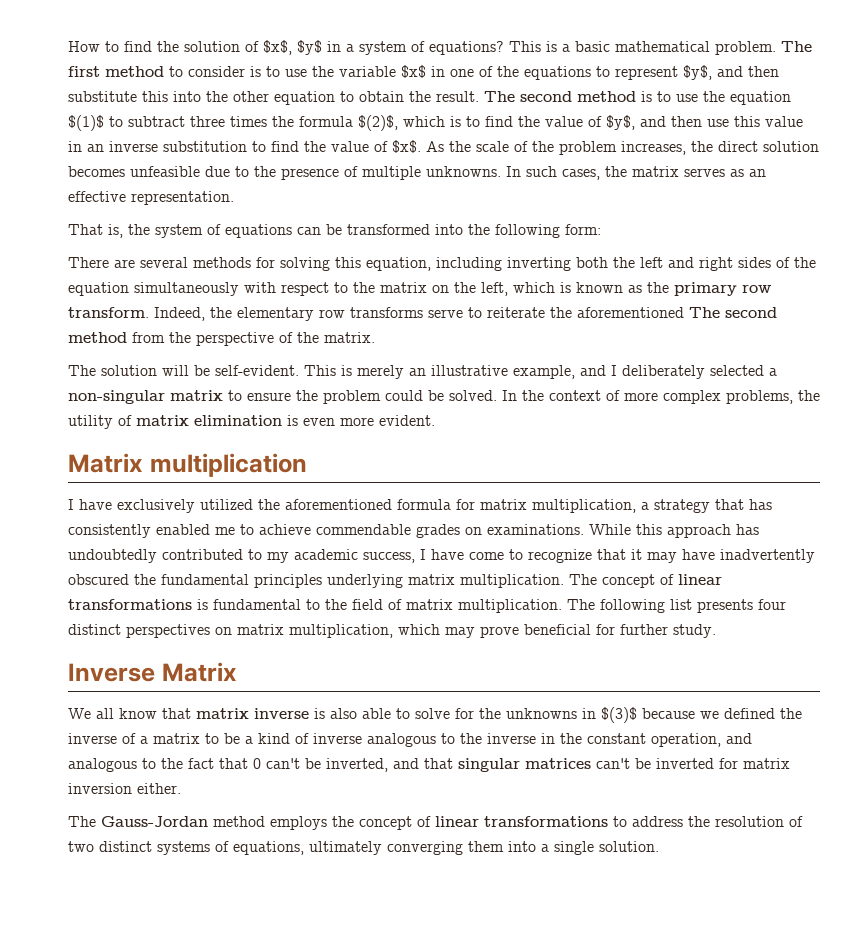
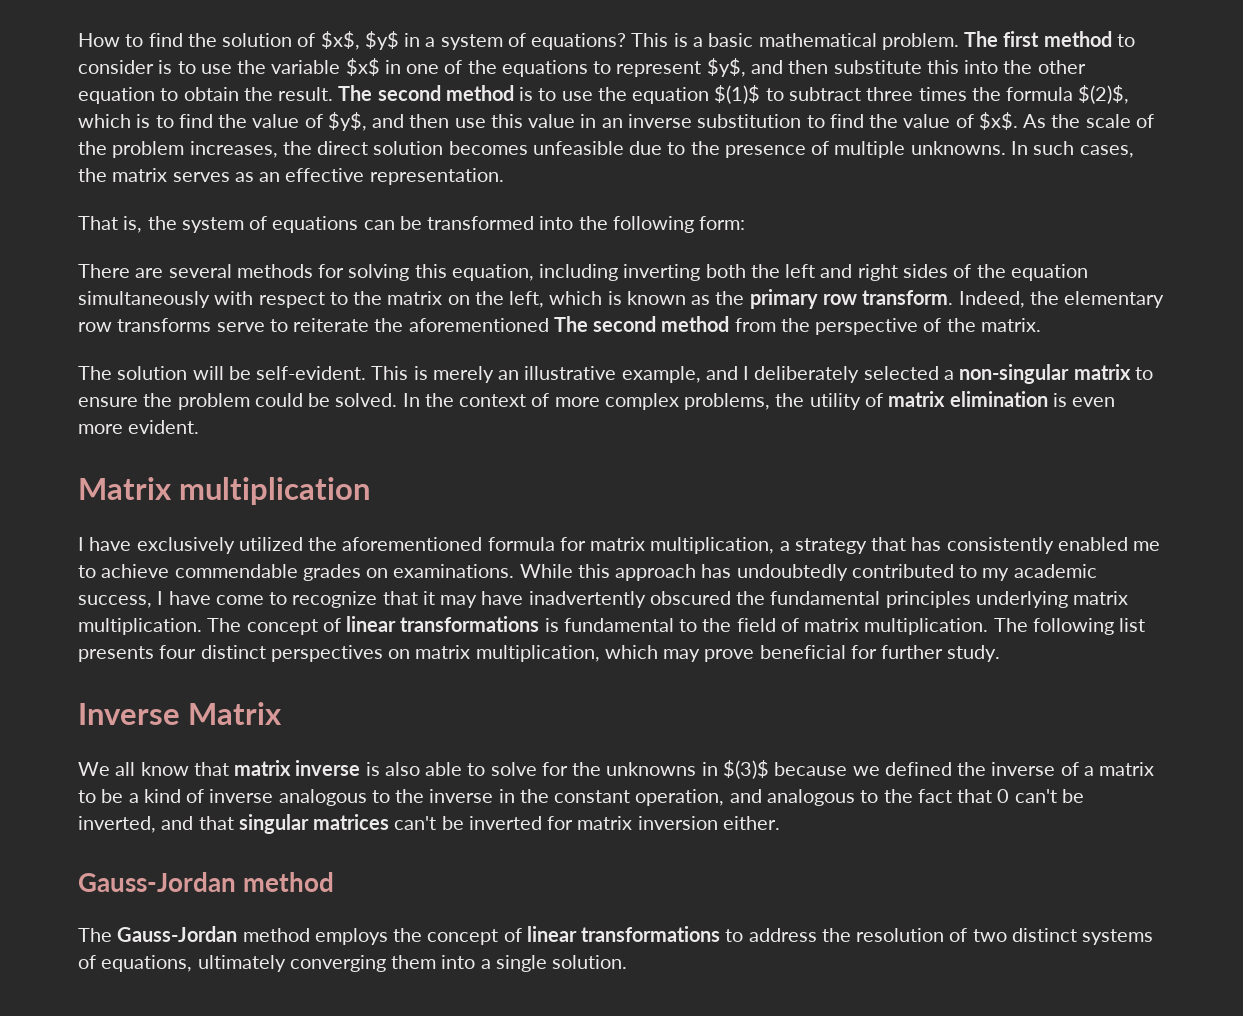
(181, 788) none -> [78,872,335,892] // Gauss-Jordan method

